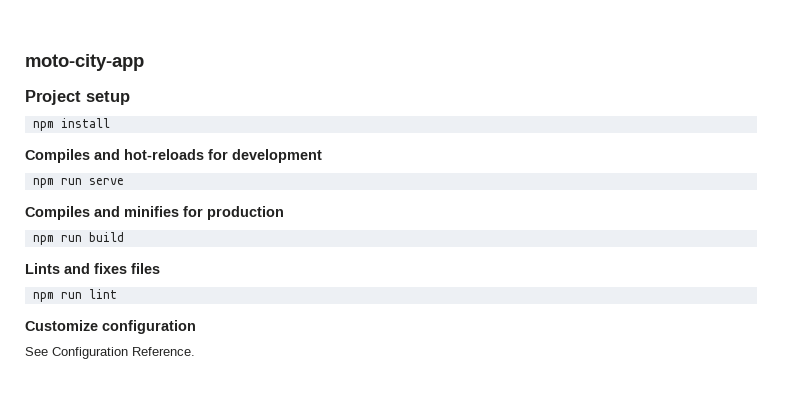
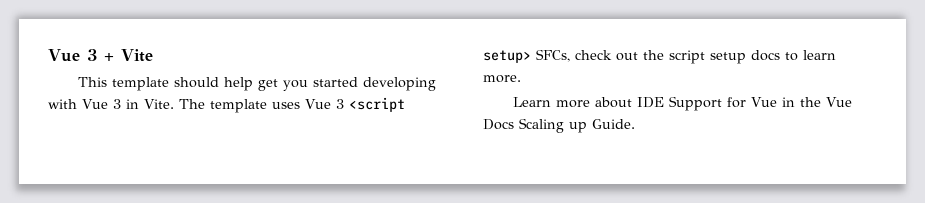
[25,54,144,71] [25,90,130,105] [32,118,110,131] [25,149,322,163] [32,178,124,188] [25,206,284,220] [32,232,124,245] [25,263,160,274] [32,289,117,302] [25,320,196,334] [25,347,195,359] moto-city-app // Project setup // npm install // Compiles and hot-reloads for development // npm run serve // Compiles and minifies for production // npm run build // Lints and fixes files // npm run lint // Customize configuration // See Configuration Reference. -> [48,49,153,62] [78,77,437,91] [48,97,405,113] [483,49,836,64] [483,75,521,83] [513,96,853,111] [483,118,635,133] Vue 3 + Vite // This template should help get you started developing with Vue 3 in Vite. The template uses Vue 3 <script setup> SFCs, check out the script setup docs to learn more. // Learn more about IDE Support for Vue in the Vue Docs Scaling up Guide.

